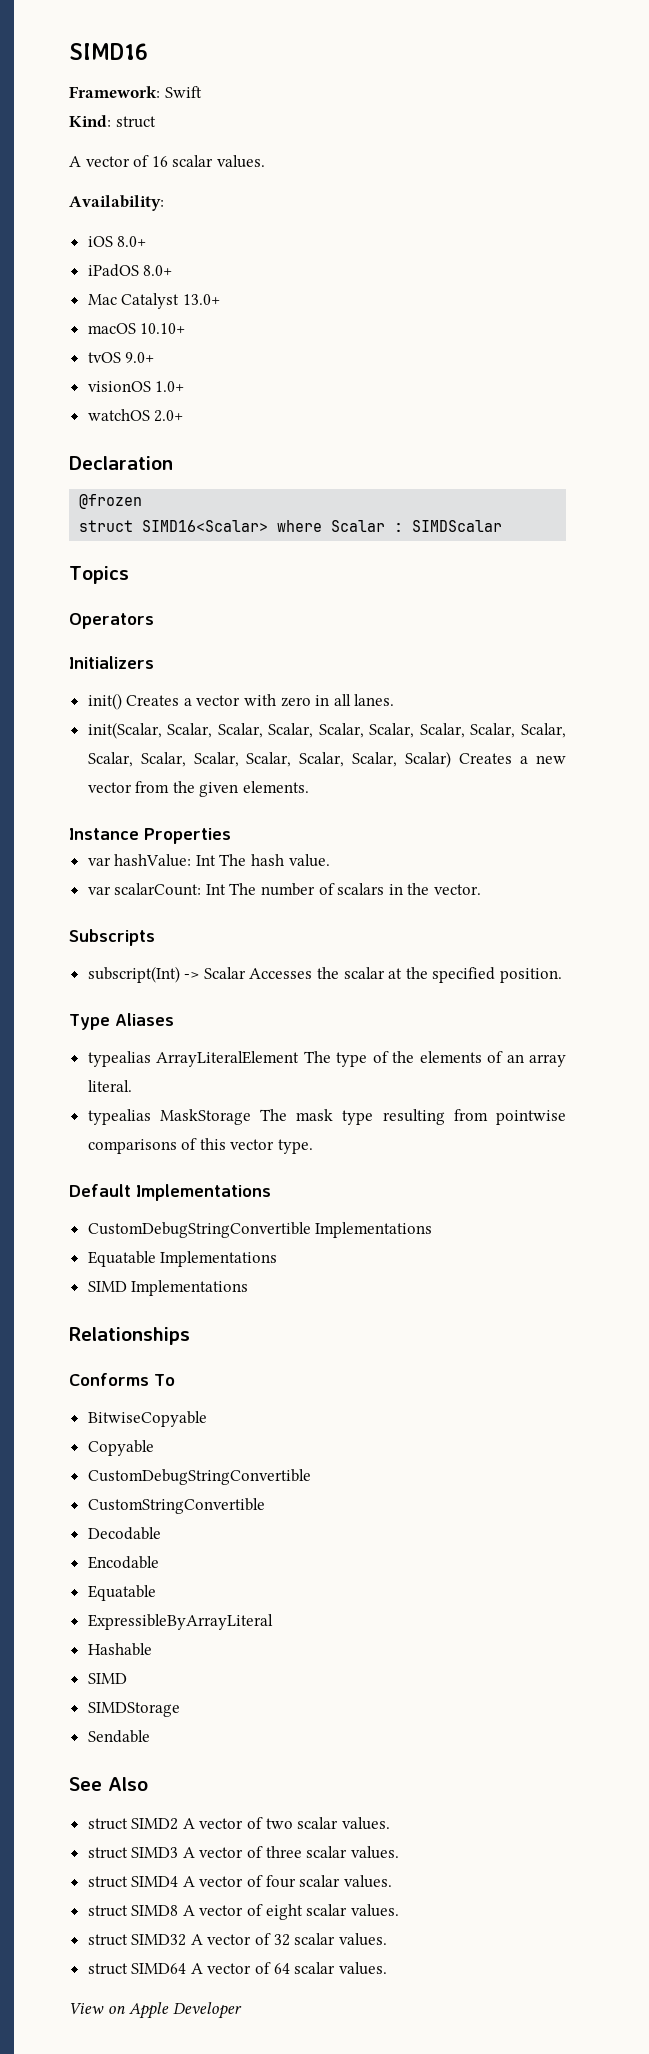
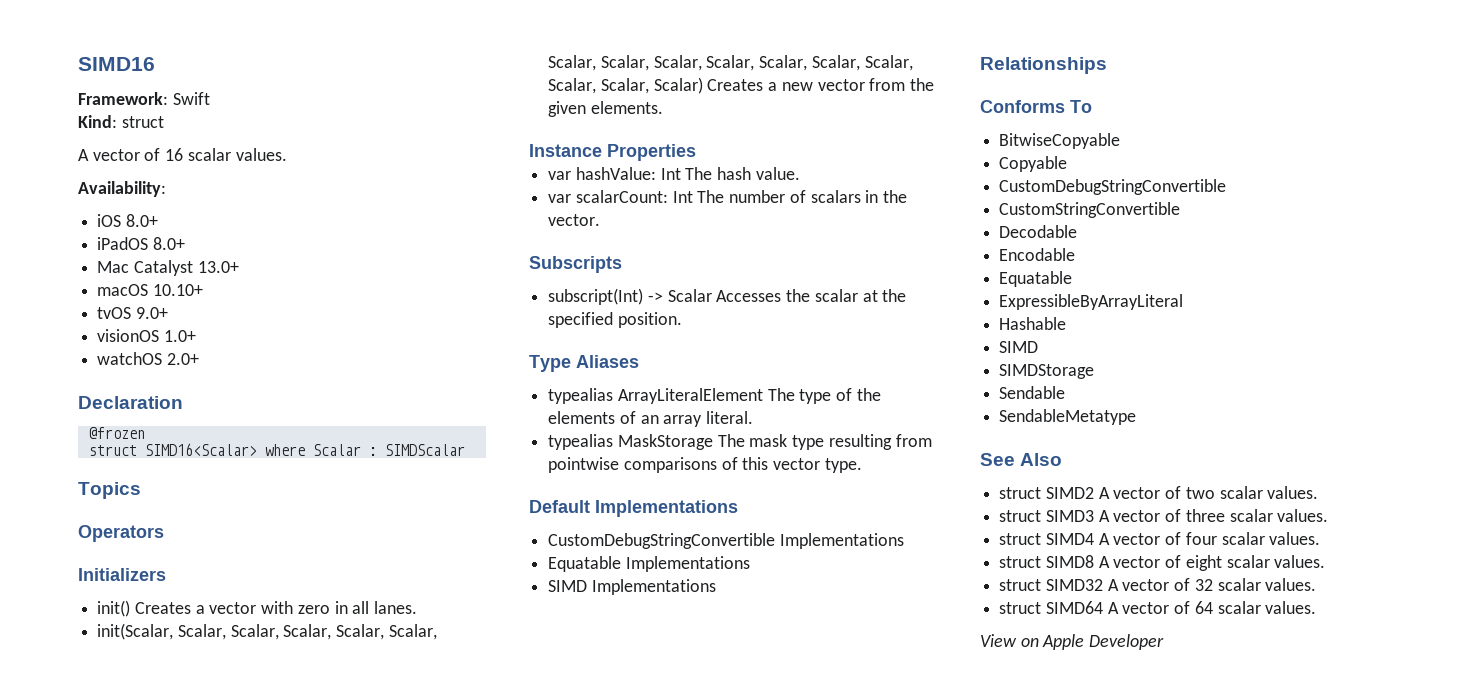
(150, 1736) none -> [999,409,1137,425] // SendableMetatype

